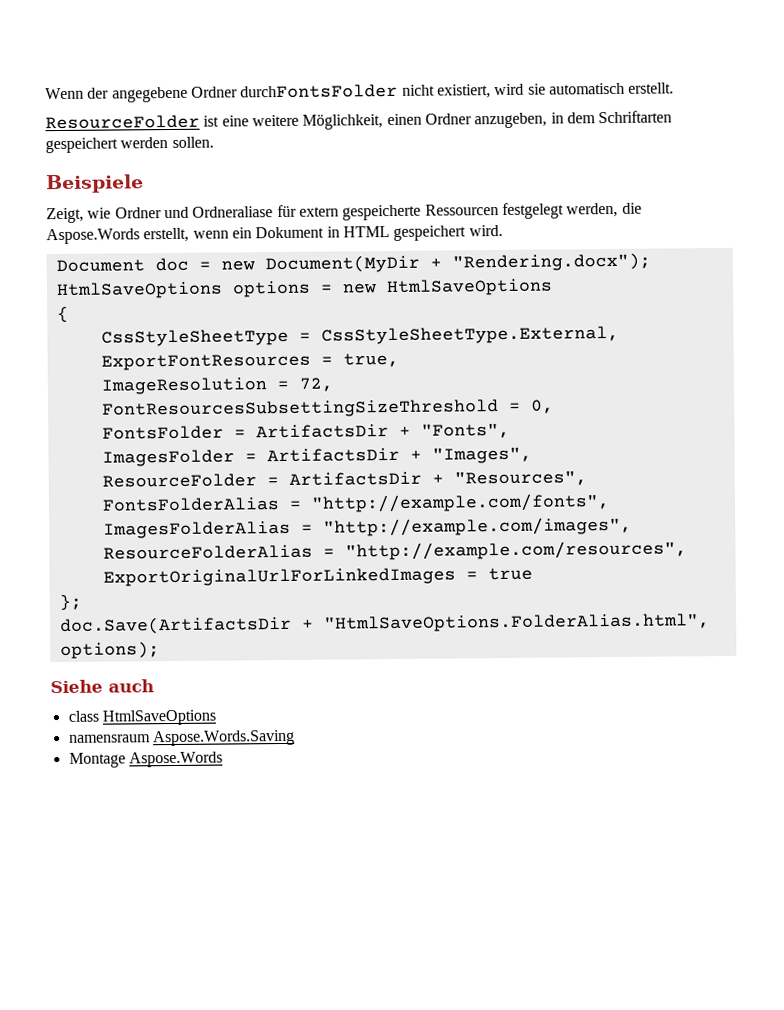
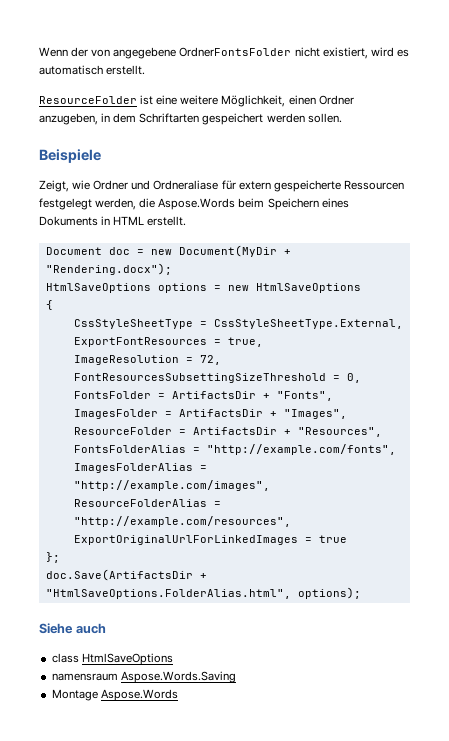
[111,83,399,103] angegebene Ordner durchFontsFolder -> [91,47,292,59] von angegebene OrdnerFontsFolder
[527,83,546,95] sie -> [396,49,409,57] es
[143,224,503,243] erstellt, wenn ein Dokument in HTML gespeichert wird. -> [238,198,349,210] [39,216,187,226] beim Speichern eines Dokuments in HTML erstellt.

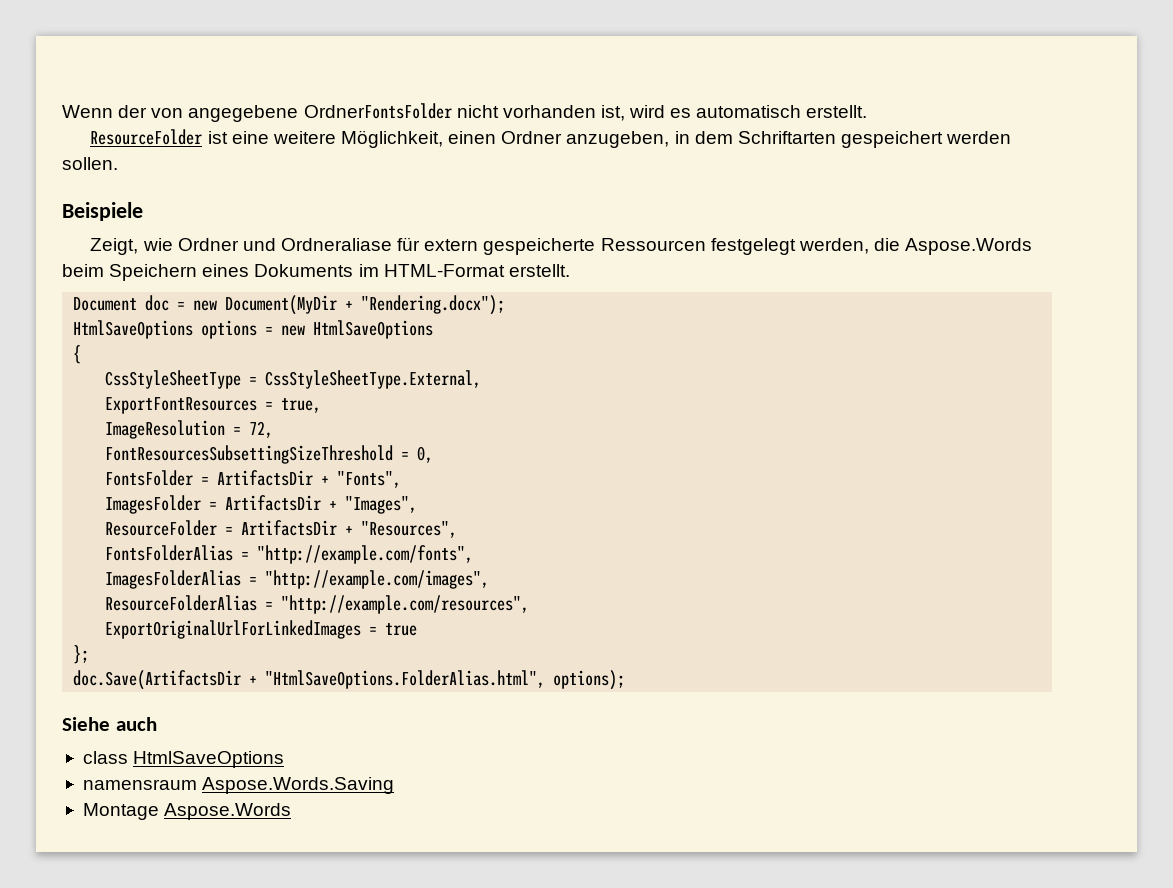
[322,47,368,59] existiert, -> [502,105,625,121] vorhanden ist,
[101,216,145,225] in HTML -> [358,264,505,277] im HTML-Format

